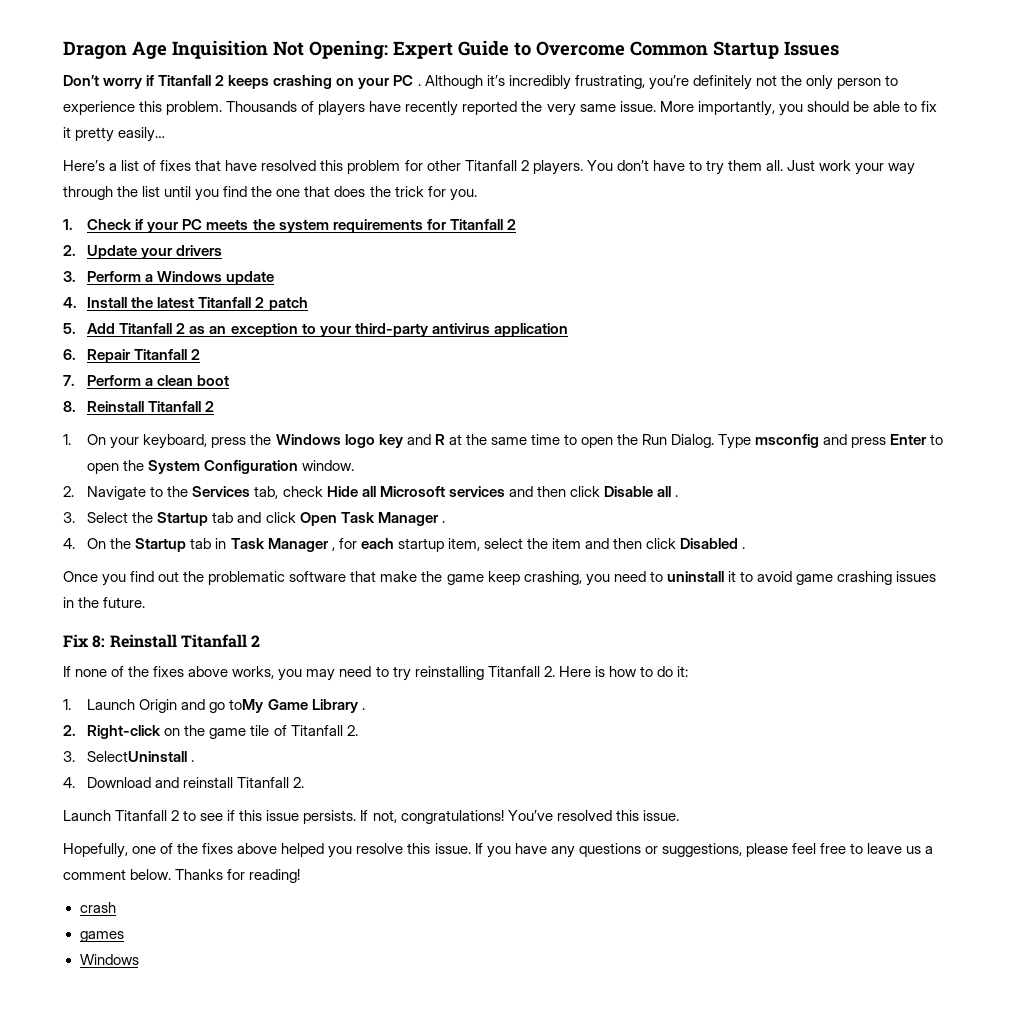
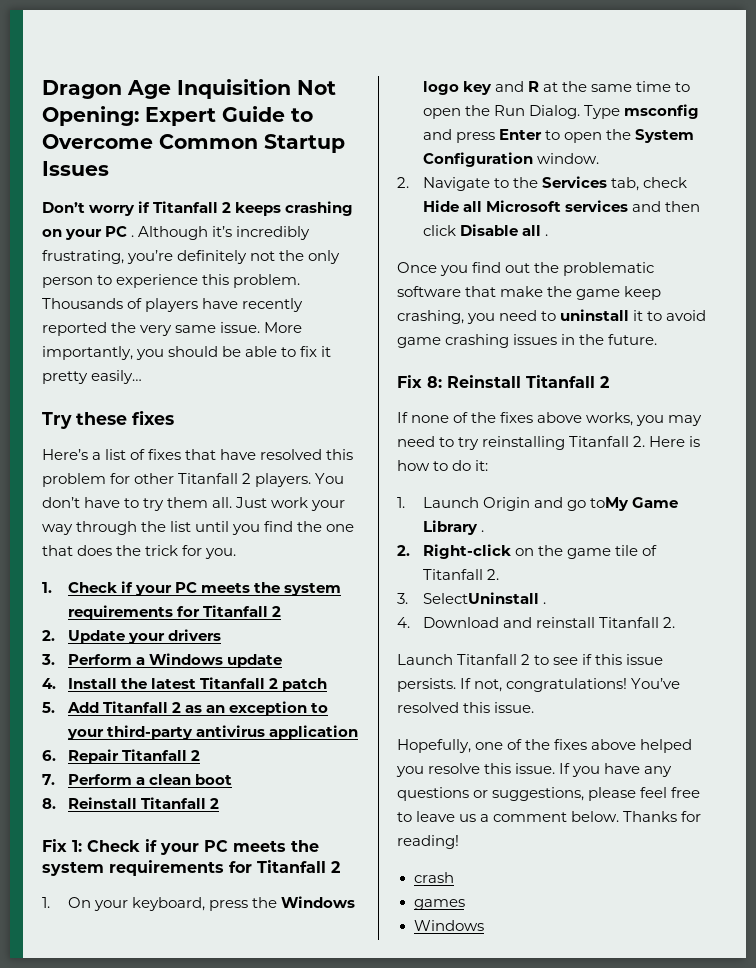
(166, 134) none -> [42,410,174,429] // Try these fixes
(215, 406) none -> [42,839,319,855] [42,860,340,876] // Fix 1: Check if your PC meets the system requirements for Titanfall 2
[63,512,445,526] [63,538,746,552] // 3. Select the Startup tab and click Open Task Manager . // 4. On the Startup tab in Task Manager , for each startup item, select the item and then click Disabled . -> (549, 235) none

